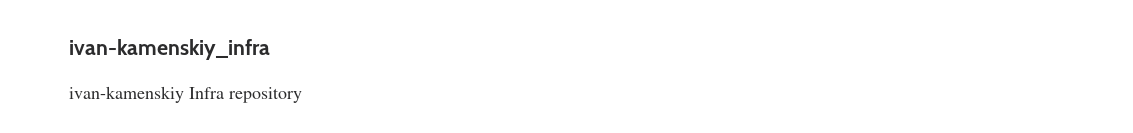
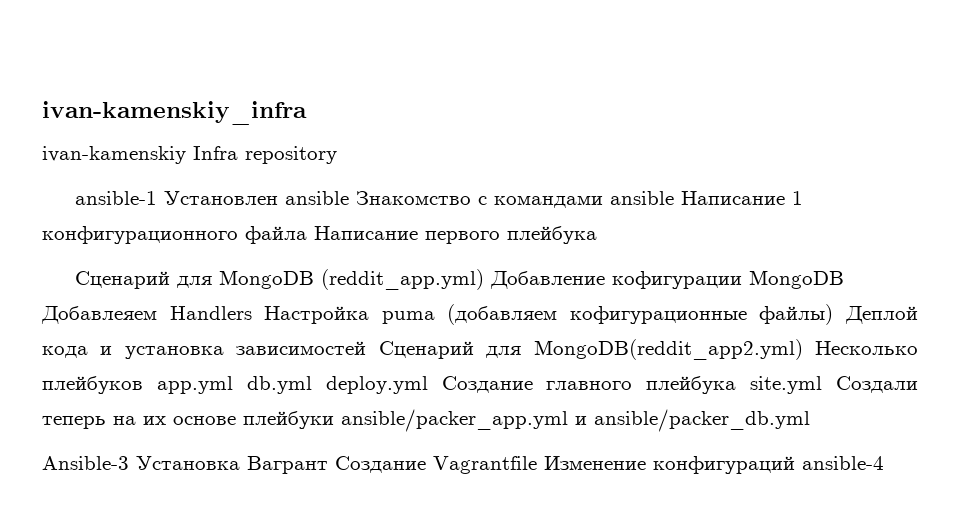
(302, 95) none -> [75,191,804,208] [42,226,597,244] [75,269,845,290] [41,304,918,325] [42,339,919,360] [42,376,918,394] [42,409,810,432] [42,456,884,474] // ansible-1 Установлен ansible Знакомство с командами ansible Написание 1 конфигурационного файла Написание первого плейбука // Сценарий для MongoDB (reddit_app.yml) Добавление кофигурации MongoDB Добавлеяем Handlers Настройка puma (добавляем кофигурационные файлы) Деплой кода и установка зависимостей Сценарий для MongoDB(reddit_app2.yml) Несколько плейбуков app.yml db.yml deploy.yml Создание главного плейбука site.yml Создали теперь на их основе плейбуки ansible/packer_app.yml и ansible/packer_db.yml // Ansible-3 Установка Вагрант Создание Vagrantfile Изменение конфигураций ansible-4

